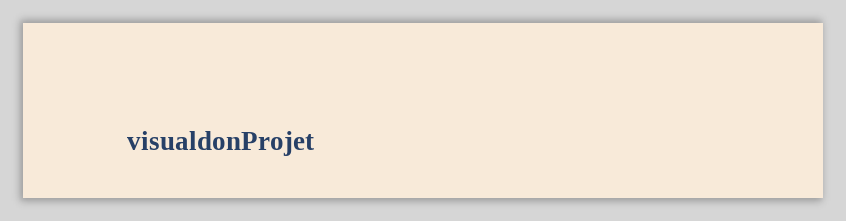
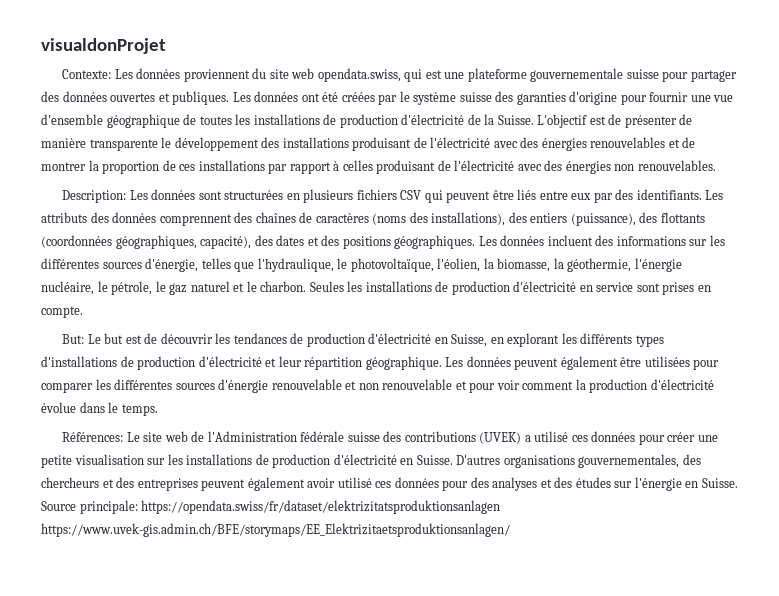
(314, 143) none -> [62,68,737,82] [41,91,734,105] [41,114,693,128] [41,137,696,151] [41,160,716,174] [62,189,724,203] [41,212,705,226] [41,235,725,249] [41,258,682,272] [41,281,711,295] [41,306,83,318] [62,333,664,347] [41,356,720,370] [41,379,714,393] [41,402,158,416] [62,431,718,445] [41,454,701,468] [41,477,738,491] [41,500,501,514] [41,523,510,537] // Contexte: Les données proviennent du site web opendata.swiss, qui est une plateforme gouvernementale suisse pour partager des données ouvertes et publiques. Les données ont été créées par le système suisse des garanties d'origine pour fournir une vue d'ensemble géographique de toutes les installations de production d'électricité de la Suisse. L'objectif est de présenter de manière transparente le développement des installations produisant de l'électricité avec des énergies renouvelables et de montrer la proportion de ces installations par rapport à celles produisant de l'électricité avec des énergies non renouvelables. // Description: Les données sont structurées en plusieurs fichiers CSV qui peuvent être liés entre eux par des identifiants. Les attributs des données comprennent des chaînes de caractères (noms des installations), des entiers (puissance), des flottants (coordonnées géographiques, capacité), des dates et des positions géographiques. Les données incluent des informations sur les différentes sources d'énergie, telles que l'hydraulique, le photovoltaïque, l'éolien, la biomasse, la géothermie, l'énergie nucléaire, le pétrole, le gaz naturel et le charbon. Seules les installations de production d'électricité en service sont prises en compte. // But: Le but est de découvrir les tendances de production d'électricité en Suisse, en explorant les différents types d'installations de production d'électricité et leur répartition géographique. Les données peuvent également être utilisées pour comparer les différentes sources d'énergie renouvelable et non renouvelable et pour voir comment la production d'électricité évolue dans le temps. // Références: Le site web de l'Administration fédérale suisse des contributions (UVEK) a utilisé ces données pour créer une petite visualisation sur les installations de production d'électricité en Suisse. D'autres organisations gouvernementales, des chercheurs et des entreprises peuvent également avoir utilisé ces données pour des analyses et des études sur l'énergie en Suisse. Source principale: https://opendata.swiss/fr/dataset/elektrizitatsproduktionsanlagen https://www.uvek-gis.admin.ch/BFE/storymaps/EE_Elektrizitaetsproduktionsanlagen/

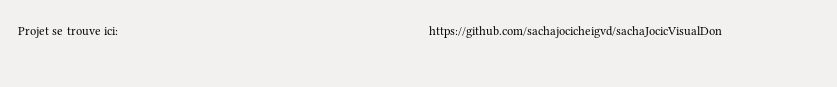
[41,38,166,54] [62,68,737,82] [41,91,734,105] [41,114,693,128] [41,137,696,151] [41,160,716,174] [62,189,724,203] [41,212,705,226] [41,235,725,249] [41,258,682,272] [41,281,711,295] [41,306,83,318] [62,333,664,347] [41,356,720,370] [41,379,714,393] [41,402,158,416] [62,431,718,445] [41,454,701,468] [41,477,738,491] [41,500,501,514] [41,523,510,537] visualdonProjet // Contexte: Les données proviennent du site web opendata.swiss, qui est une plateforme gouvernementale suisse pour partager des données ouvertes et publiques. Les données ont été créées par le système suisse des garanties d'origine pour fournir une vue d'ensemble géographique de toutes les installations de production d'électricité de la Suisse. L'objectif est de présenter de manière transparente le développement des installations produisant de l'électricité avec des énergies renouvelables et de montrer la proportion de ces installations par rapport à celles produisant de l'électricité avec des énergies non renouvelables. // Description: Les données sont structurées en plusieurs fichiers CSV qui peuvent être liés entre eux par des identifiants. Les attributs des données comprennent des chaînes de caractères (noms des installations), des entiers (puissance), des flottants (coordonnées géographiques, capacité), des dates et des positions géographiques. Les données incluent des informations sur les différentes sources d'énergie, telles que l'hydraulique, le photovoltaïque, l'éolien, la biomasse, la géothermie, l'énergie nucléaire, le pétrole, le gaz naturel et le charbon. Seules les installations de production d'électricité en service sont prises en compte. // But: Le but est de découvrir les tendances de production d'électricité en Suisse, en explorant les différents types d'installations de production d'électricité et leur répartition géographique. Les données peuvent également être utilisées pour comparer les différentes sources d'énergie renouvelable et non renouvelable et pour voir comment la production d'électricité évolue dans le temps. // Références: Le site web de l'Administration fédérale suisse des contributions (UVEK) a utilisé ces données pour créer une petite visualisation sur les installations de production d'électricité en Suisse. D'autres organisations gouvernementales, des chercheurs et des entreprises peuvent également avoir utilisé ces données pour des analyses et des études sur l'énergie en Suisse. Source principale: https://opendata.swiss/fr/dataset/elektrizitatsproduktionsanlagen https://www.uvek-gis.admin.ch/BFE/storymaps/EE_Elektrizitaetsproduktionsanlagen/ -> [18,26,722,38] Projet se trouve ici: https://github.com/sachajocicheigvd/sachaJocicVisualDon

